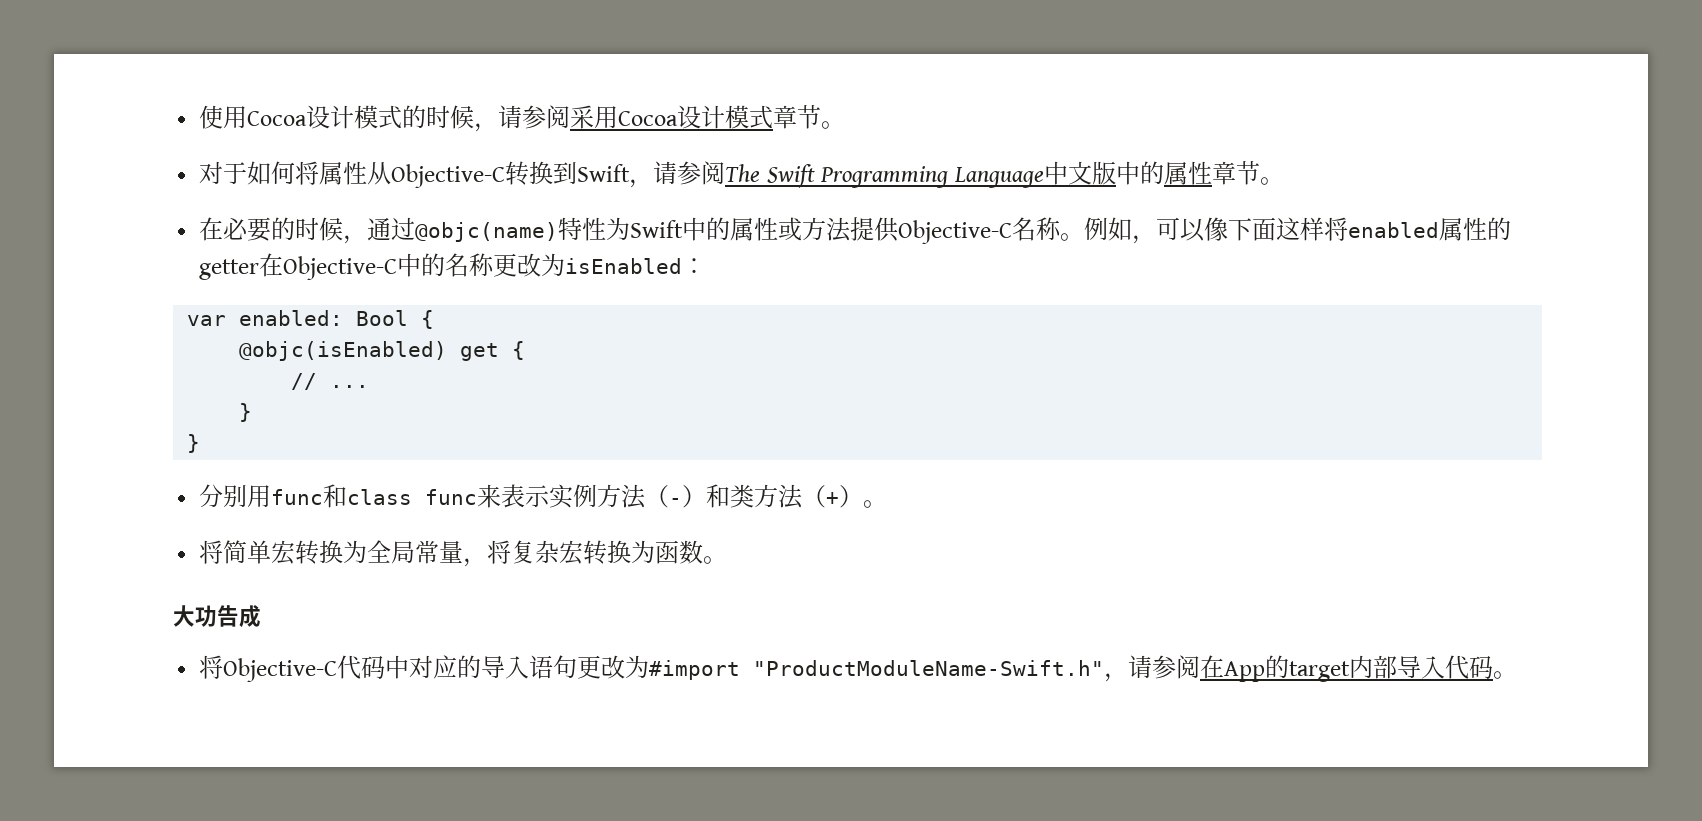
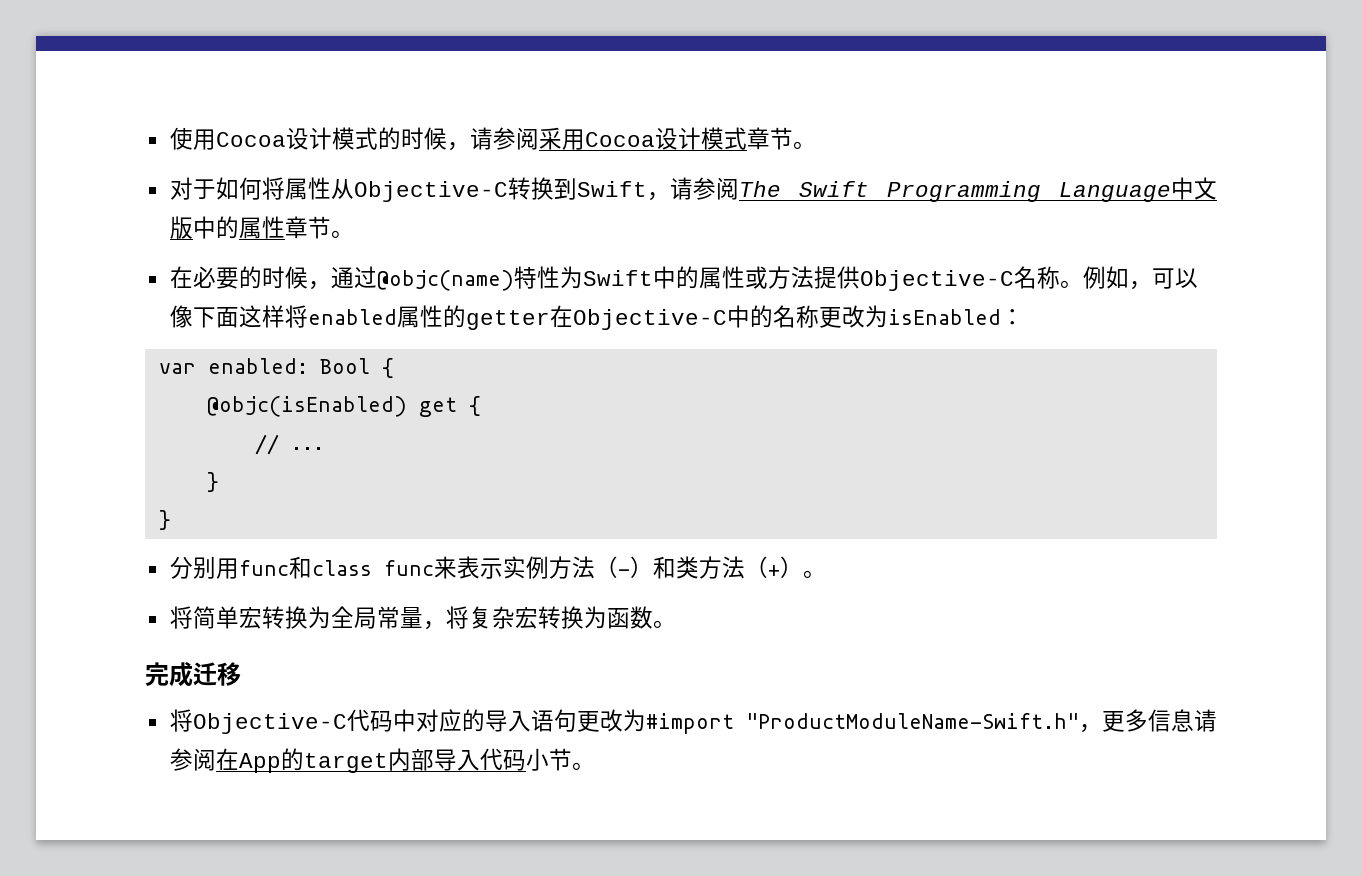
[173,605,239,627] 大功告 -> [145,662,169,686] 完
(261, 616) none -> [193,662,241,686] 迁移
(1129, 677) none -> [1102,709,1194,732] 更多信息
(1494, 667) none -> [525,748,572,771] 小节

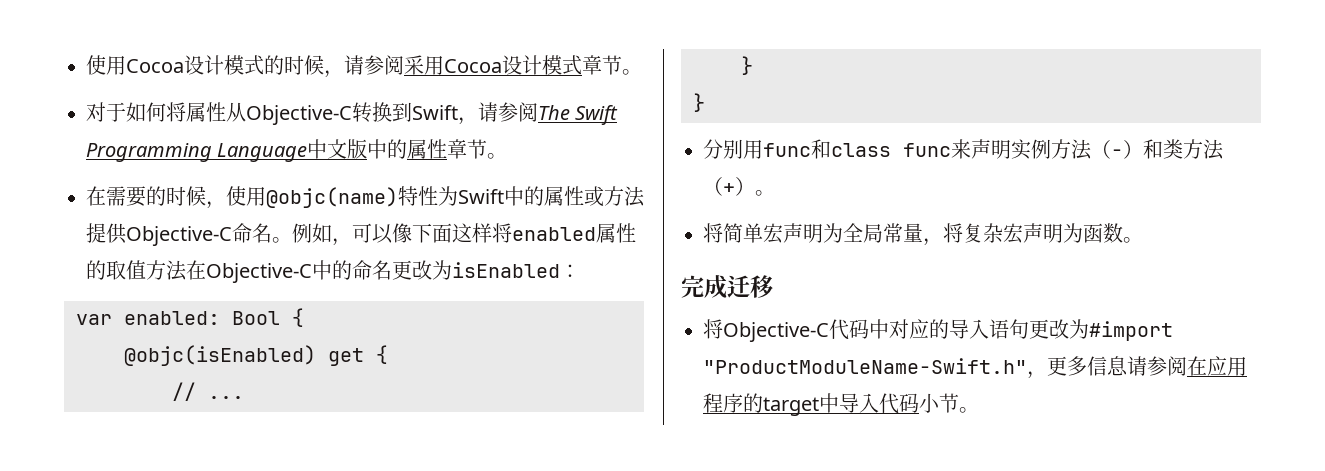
[192,266,216,288] 必 -> [106,186,126,206] 需
[330,266,377,289] 通过 -> [226,186,266,206] 使用
[1013,266,1060,289] 名称 -> [232,223,272,243] 命名
[465,310,550,330] getter -> [106,260,187,281] 取值方法
[772,305,819,328] 名称 -> [352,260,392,280] 命名
[456,556,503,579] 表示 -> [971,139,1011,159] 声明
[261,606,308,629] 转换 -> [783,223,823,243] 声明
[537,606,584,629] 转换 -> [1023,223,1063,243] 声明
[238,748,434,773] App的target内部 -> [1207,356,1247,376] [703,393,839,416] 应用程序的target中

